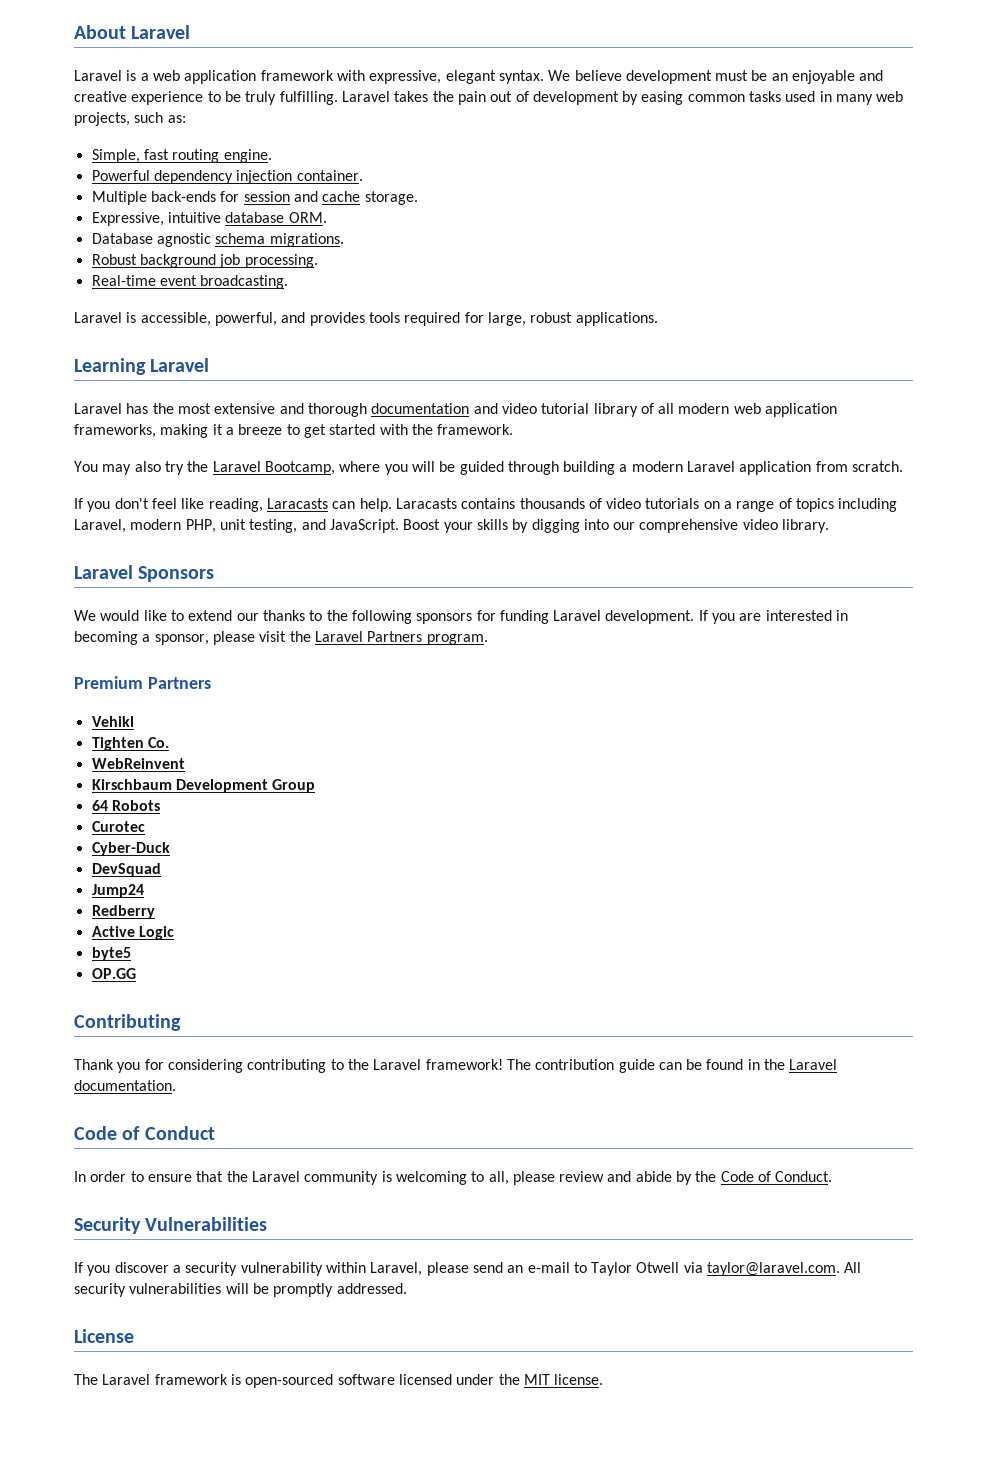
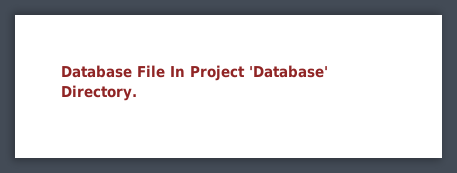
[74,25,191,39] [74,70,884,84] [74,91,904,105] [74,112,186,126] [91,149,272,163] [91,170,363,184] [91,191,418,205] [91,212,327,226] [91,233,344,247] [91,254,318,268] [91,275,289,289] [74,312,658,326] [74,358,210,375] [74,403,838,417] [74,424,514,438] [74,461,904,475] [74,498,898,512] [74,519,830,533] [74,565,215,582] [74,610,849,624] [74,631,488,645] [74,676,211,689] [91,716,134,727] [91,737,169,751] [91,758,185,769] [91,779,316,793] [91,800,160,811] [91,821,145,832] [91,842,170,856] [91,863,161,877] [91,884,144,898] [91,905,155,919] [91,926,174,940] [91,947,131,961] [91,968,136,979] [74,1014,181,1031] [74,1059,838,1073] [74,1080,176,1091] [74,1126,215,1140] [74,1171,833,1185] [74,1217,268,1234] [74,1262,862,1276] [74,1283,407,1297] [74,1329,134,1343] [74,1374,604,1388] About Laravel // Laravel is a web application framework with expressive, elegant syntax. We believe development must be an enjoyable and creative experience to be truly fulfilling. Laravel takes the pain out of development by easing common tasks used in many web projects, such as: // Simple, fast routing engine. // Powerful dependency injection container. // Multiple back-ends for session and cache storage. // Expressive, intuitive database ORM. // Database agnostic schema migrations. // Robust background job processing. // Real-time event broadcasting. // Laravel is accessible, powerful, and provides tools required for large, robust applications. // Learning Laravel // Laravel has the most extensive and thorough documentation and video tutorial library of all modern web application frameworks, making it a breeze to get started with the framework. // You may also try the Laravel Bootcamp, where you will be guided through building a modern Laravel application from scratch. // If you don't feel like reading, Laracasts can help. Laracasts contains thousands of video tutorials on a range of topics including Laravel, modern PHP, unit testing, and JavaScript. Boost your skills by digging into our comprehensive video library. // Laravel Sponsors // We would like to extend our thanks to the following sponsors for funding Laravel development. If you are interested in becoming a sponsor, please visit the Laravel Partners program. // Premium Partners // Vehikl // Tighten Co. // WebReinvent // Kirschbaum Development Group // 64 Robots // Curotec // Cyber-Duck // DevSquad // Jump24 // Redberry // Active Logic // byte5 // OP.GG // Contributing // Thank you for considering contributing to the Laravel framework! The contribution guide can be found in the Laravel documentation. // Code of Conduct // In order to ensure that the Laravel community is welcoming to all, please review and abide by the Code of Conduct. // Security Vulnerabilities // If you discover a security vulnerability within Laravel, please send an e-mail to Taylor Otwell via taylor@laravel.com. All security vulnerabilities will be promptly addressed. // License // The Laravel framework is open-sourced software licensed under the MIT license. -> [61,65,328,81] [61,85,137,101] Database File In Project 'Database' Directory.

